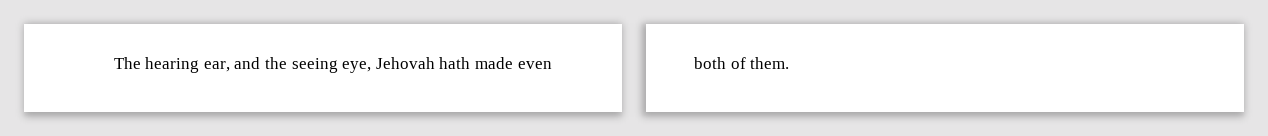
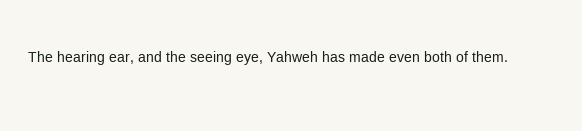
[375,57,471,69] Jehovah hath -> [267,51,345,62] Yahweh has

